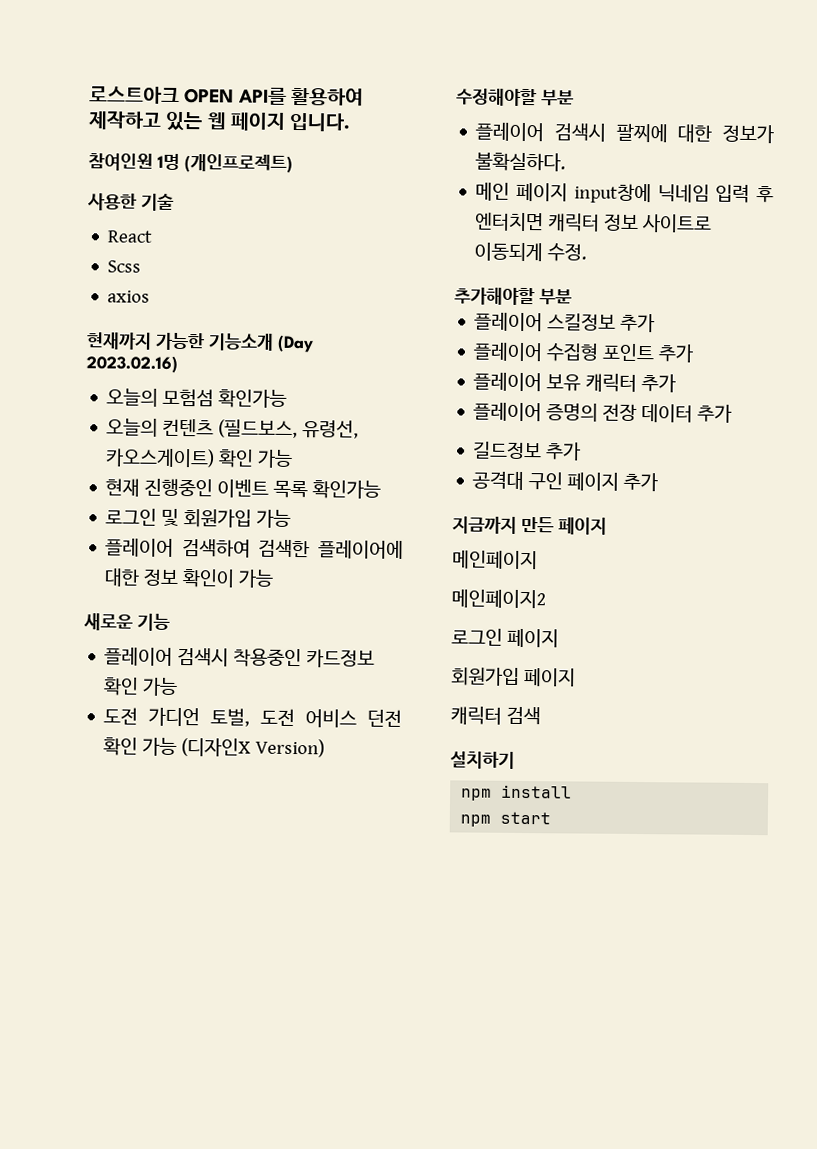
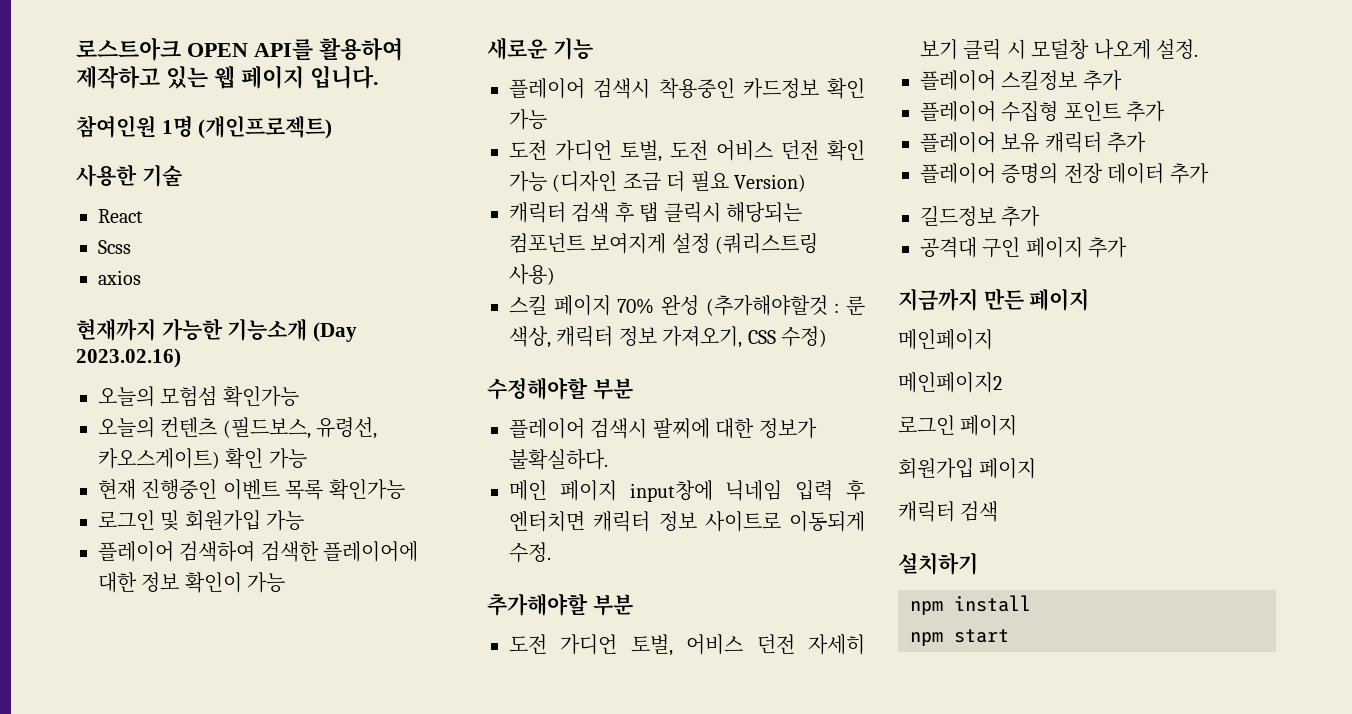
[181,738,326,758] (디자인X Version) -> [552,171,806,192] [509,202,802,223] [509,233,819,254] [509,264,555,285] [509,295,865,316] [509,326,827,348] (디자인 조금 더 필요 Version) // 캐릭터 검색 후 탭 클릭시 해당되는 컴포넌트 보여지게 설정 (쿼리스트링 사용) // 스킬 페이지 70% 완성 (추가해야할것 : 룬 색상, 캐릭터 정보 가져오기, CSS 수정)
(572, 296) none -> [509,634,865,656] [920,39,1198,60] // 도전 가디언 토벌, 어비스 던전 자세히 보기 클릭 시 모덜창 나오게 설정.

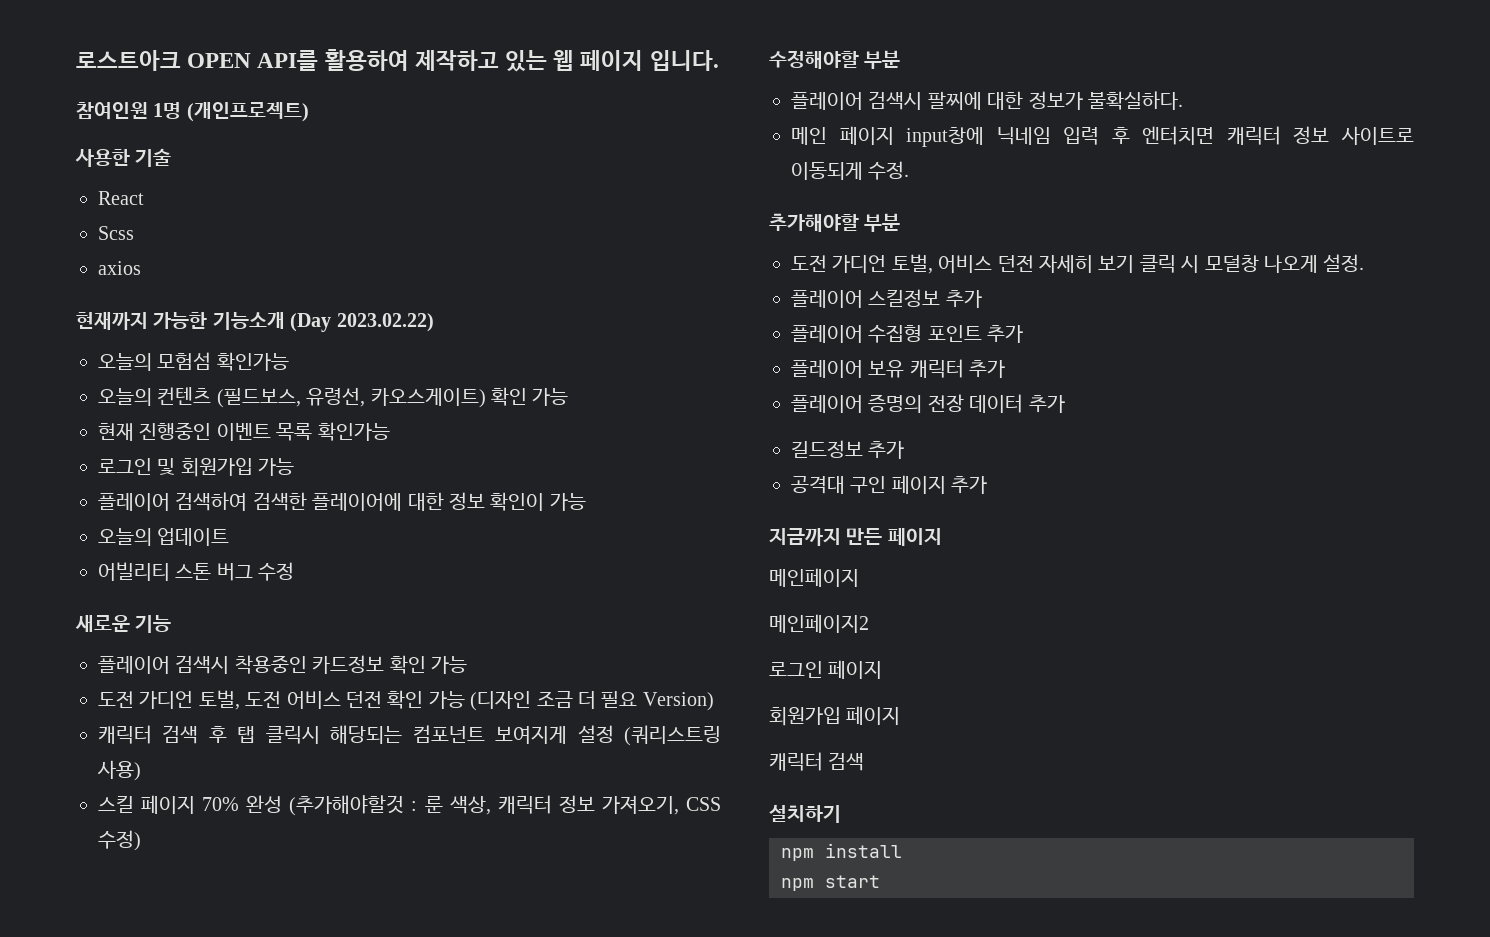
[76,348,181,368] 2023.02.16) -> [336,313,434,332] 2023.02.22)
(286, 582) none -> [98,528,230,546] [98,562,295,581] // 오늘의 업데이트 // 어빌리티 스톤 버그 수정

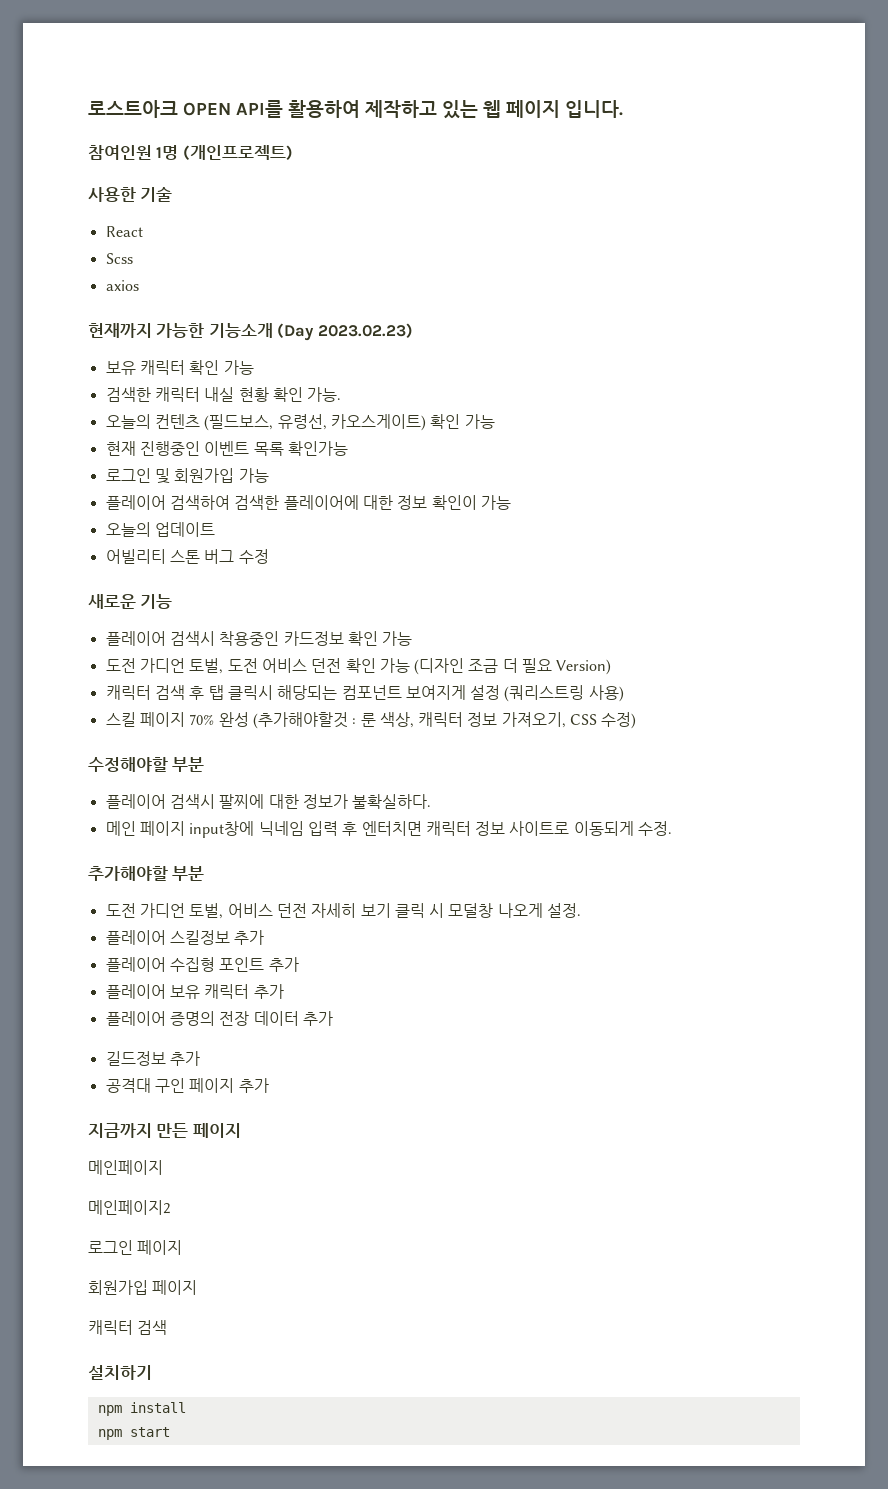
[336,313,434,332] [98,352,289,371] 2023.02.22) // 오늘의 모험섬 확인가능 -> [317,323,413,338] [105,360,254,375] [105,387,342,402] 2023.02.23) // 보유 캐릭터 확인 가능 // 검색한 캐릭터 내실 현황 확인 가능.

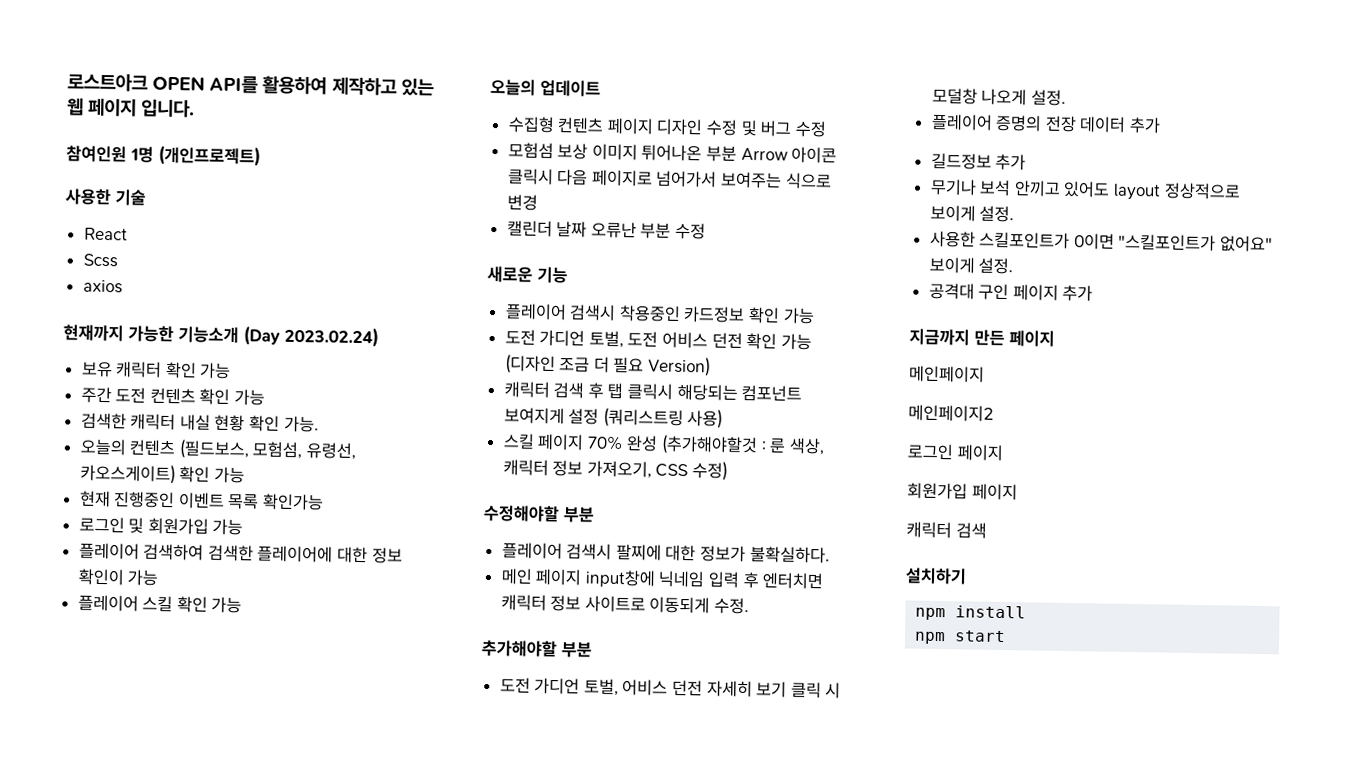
[317,323,413,338] 2023.02.23) -> [284,325,379,348] 2023.02.24)
(254, 367) none -> [80,386,266,406] // 주간 도전 컨텐츠 확인 가능
(274, 422) none -> [252,441,304,460] 모험섬,
[105,522,215,537] [105,549,235,564] 오늘의 업데이트 // 어빌리티 스톤 버그 -> [77,594,243,614] [490,78,601,97] [507,116,827,138] [507,142,838,164] [507,168,832,190] [506,194,538,211] [506,220,672,239] 플레이어 스킬 확인 가능 // 오늘의 업데이트 // 수집형 컨텐츠 페이지 디자인 수정 및 버그 수정 // 모험섬 보상 이미지 튀어나온 부분 Arrow 아이콘 클릭시 다음 페이지로 넘어가서 보여주는 식으로 변경 // 캘린더 날짜 오류난 부분
[105,930,265,945] [105,957,299,972] [105,984,284,999] // 플레이어 스킬정보 추가 // 플레이어 수집형 포인트 추가 // 플레이어 보유 캐릭터 추가 -> (1066, 97) none
(200, 1058) none -> [929,178,1241,201] [929,204,1015,223] [929,230,1274,253] [928,256,1014,275] // 무기나 보석 안끼고 있어도 layout 정상적으로 보이게 설정. // 사용한 스킬포인트가 0이면 "스킬포인트가 없어요" 보이게 설정.

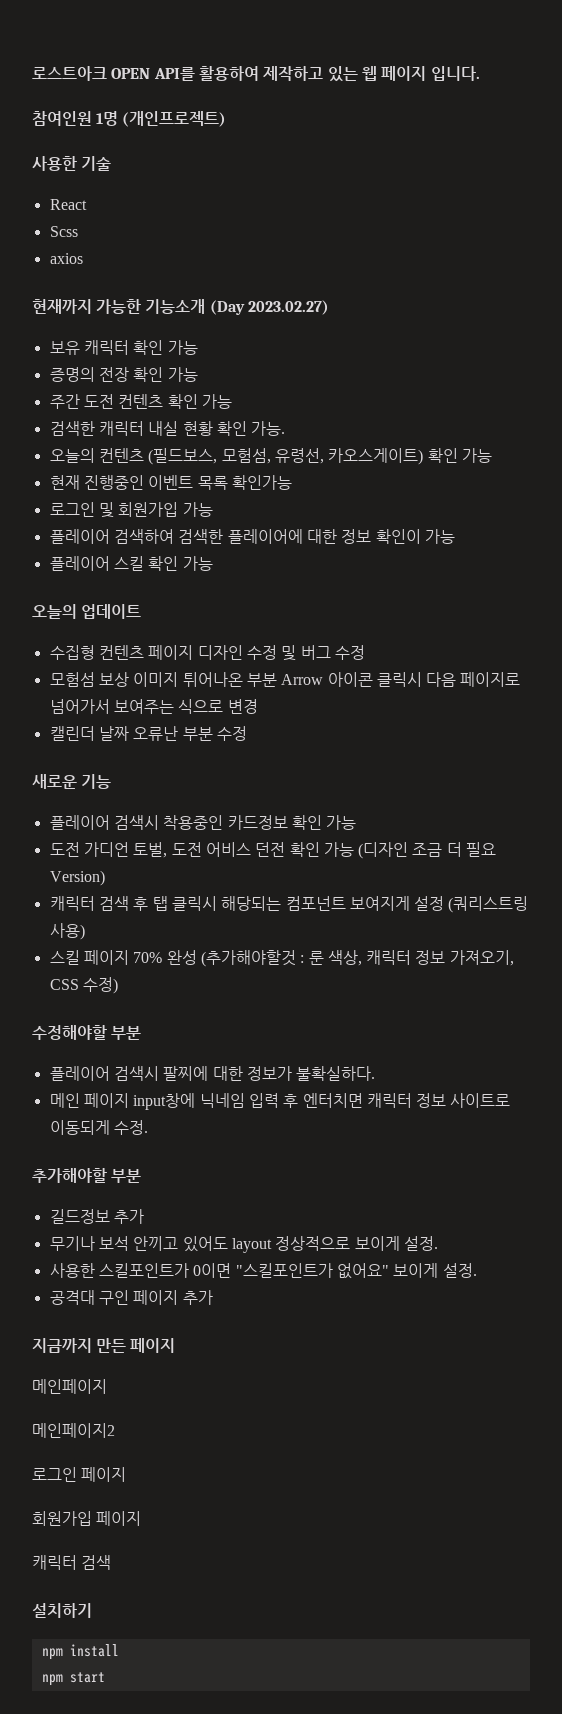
[284,325,379,348] 2023.02.24) -> [247,300,329,315] 2023.02.27)
(232, 370) none -> [49,367,198,382] // 증명의 전장 확인 가능
[499,677,842,699] [931,87,1066,106] [930,113,1162,134] // 도전 가디언 토벌, 어비스 던전 자세히 보기 클릭 시 모덜창 나오게 설정. // 플레이어 증명의 전장 데이터 추가 -> (142, 1176) none

